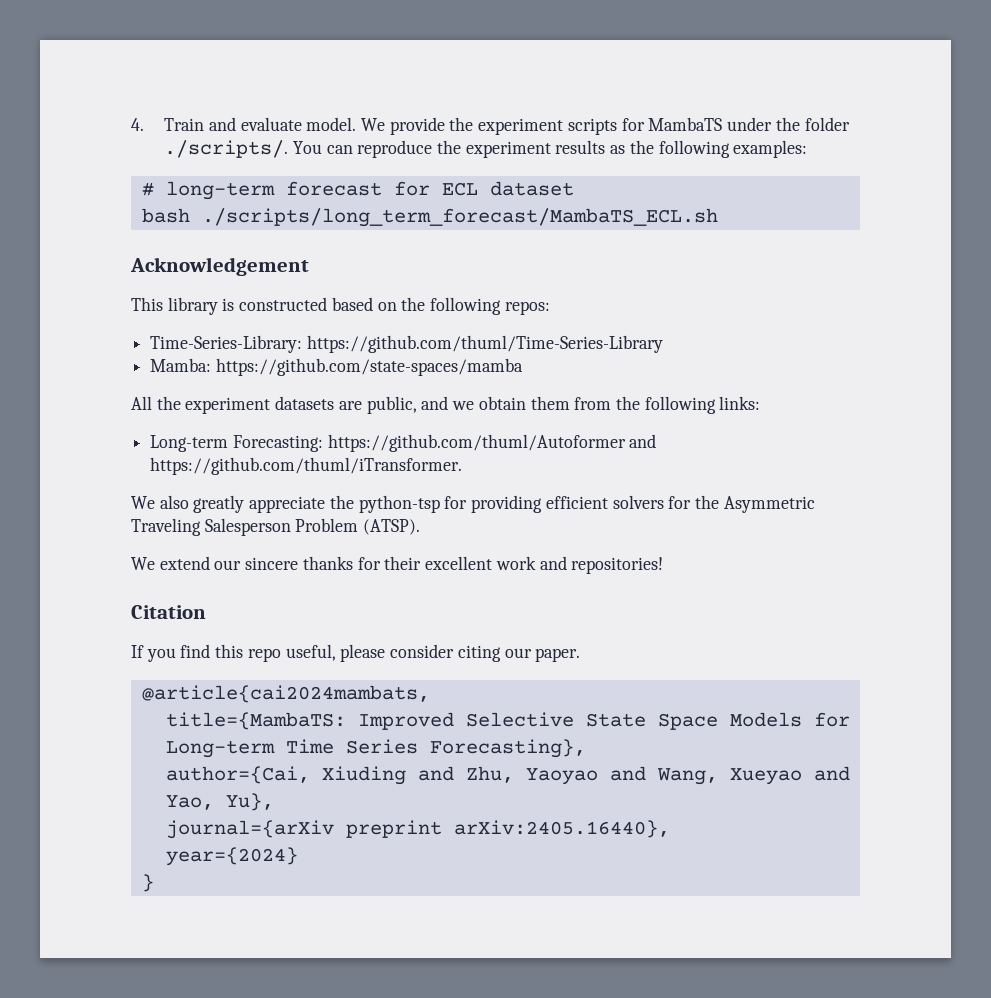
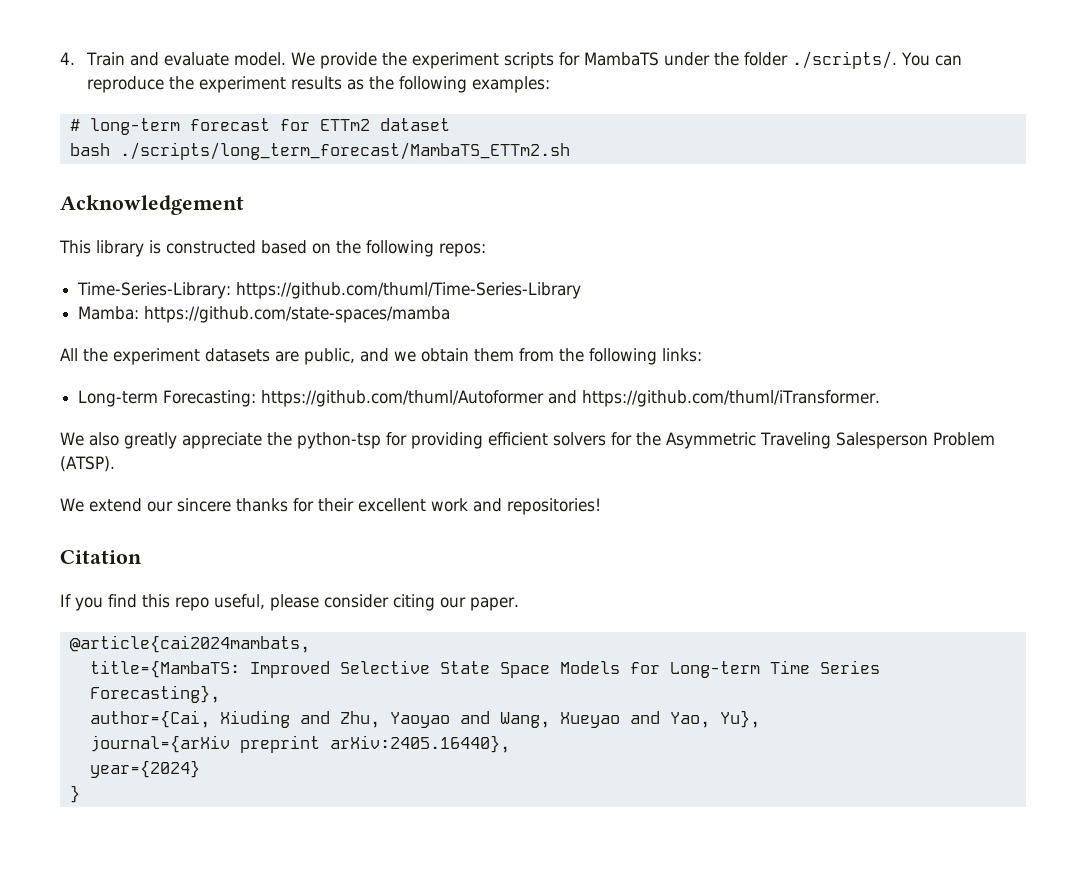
[441,182,478,196] ECL -> [319,119,370,131] ETTm2
[201,208,718,227] ./scripts/long_term_forecast/MambaTS_ECL.sh -> [119,142,570,160] ./scripts/long_term_forecast/MambaTS_ETTm2.sh

